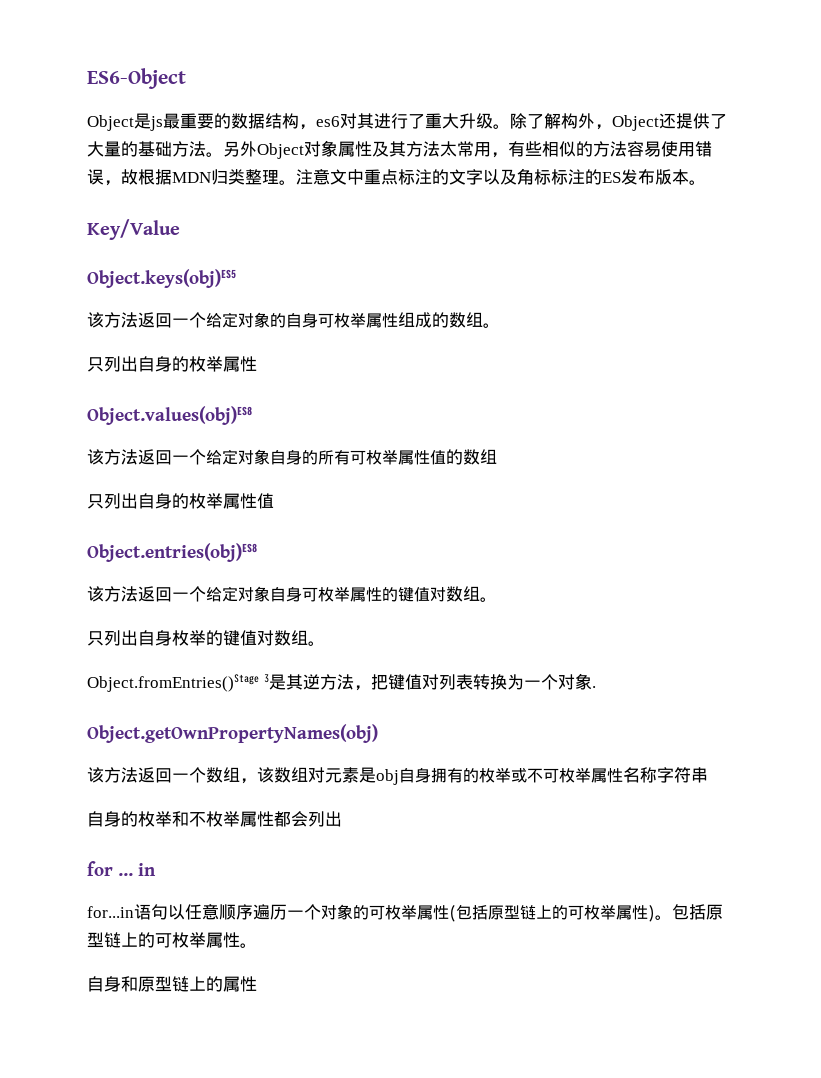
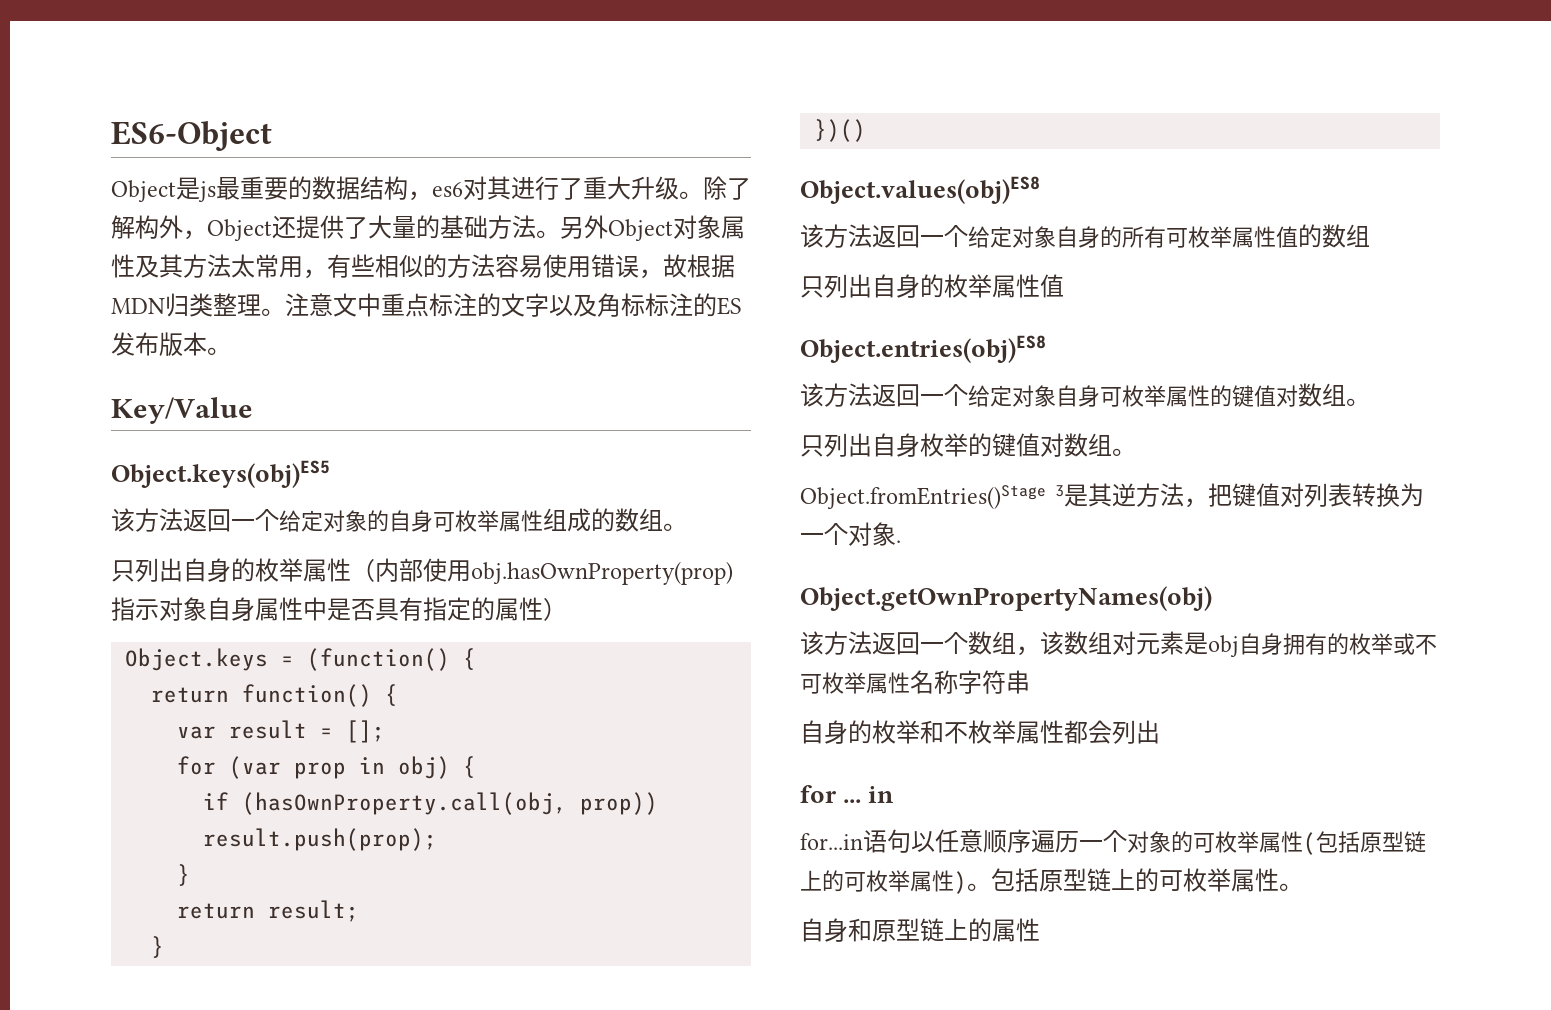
(257, 364) none -> [351,558,733,585] [111,597,567,621] [125,648,477,671] [151,684,399,707] [177,720,386,743] [177,756,477,779] [203,792,659,815] [203,828,438,851] [177,864,191,886] [177,900,360,922] [151,936,165,958] [814,119,867,142] （内部使用obj.hasOwnProperty(prop)指示对象自身属性中是否具有指定的属性） // Object.keys = (function() { // return function() { // var result = []; // for (var prop in obj) { // if (hasOwnProperty.call(obj, prop)) result.push(prop); // } // return result; // } // })()

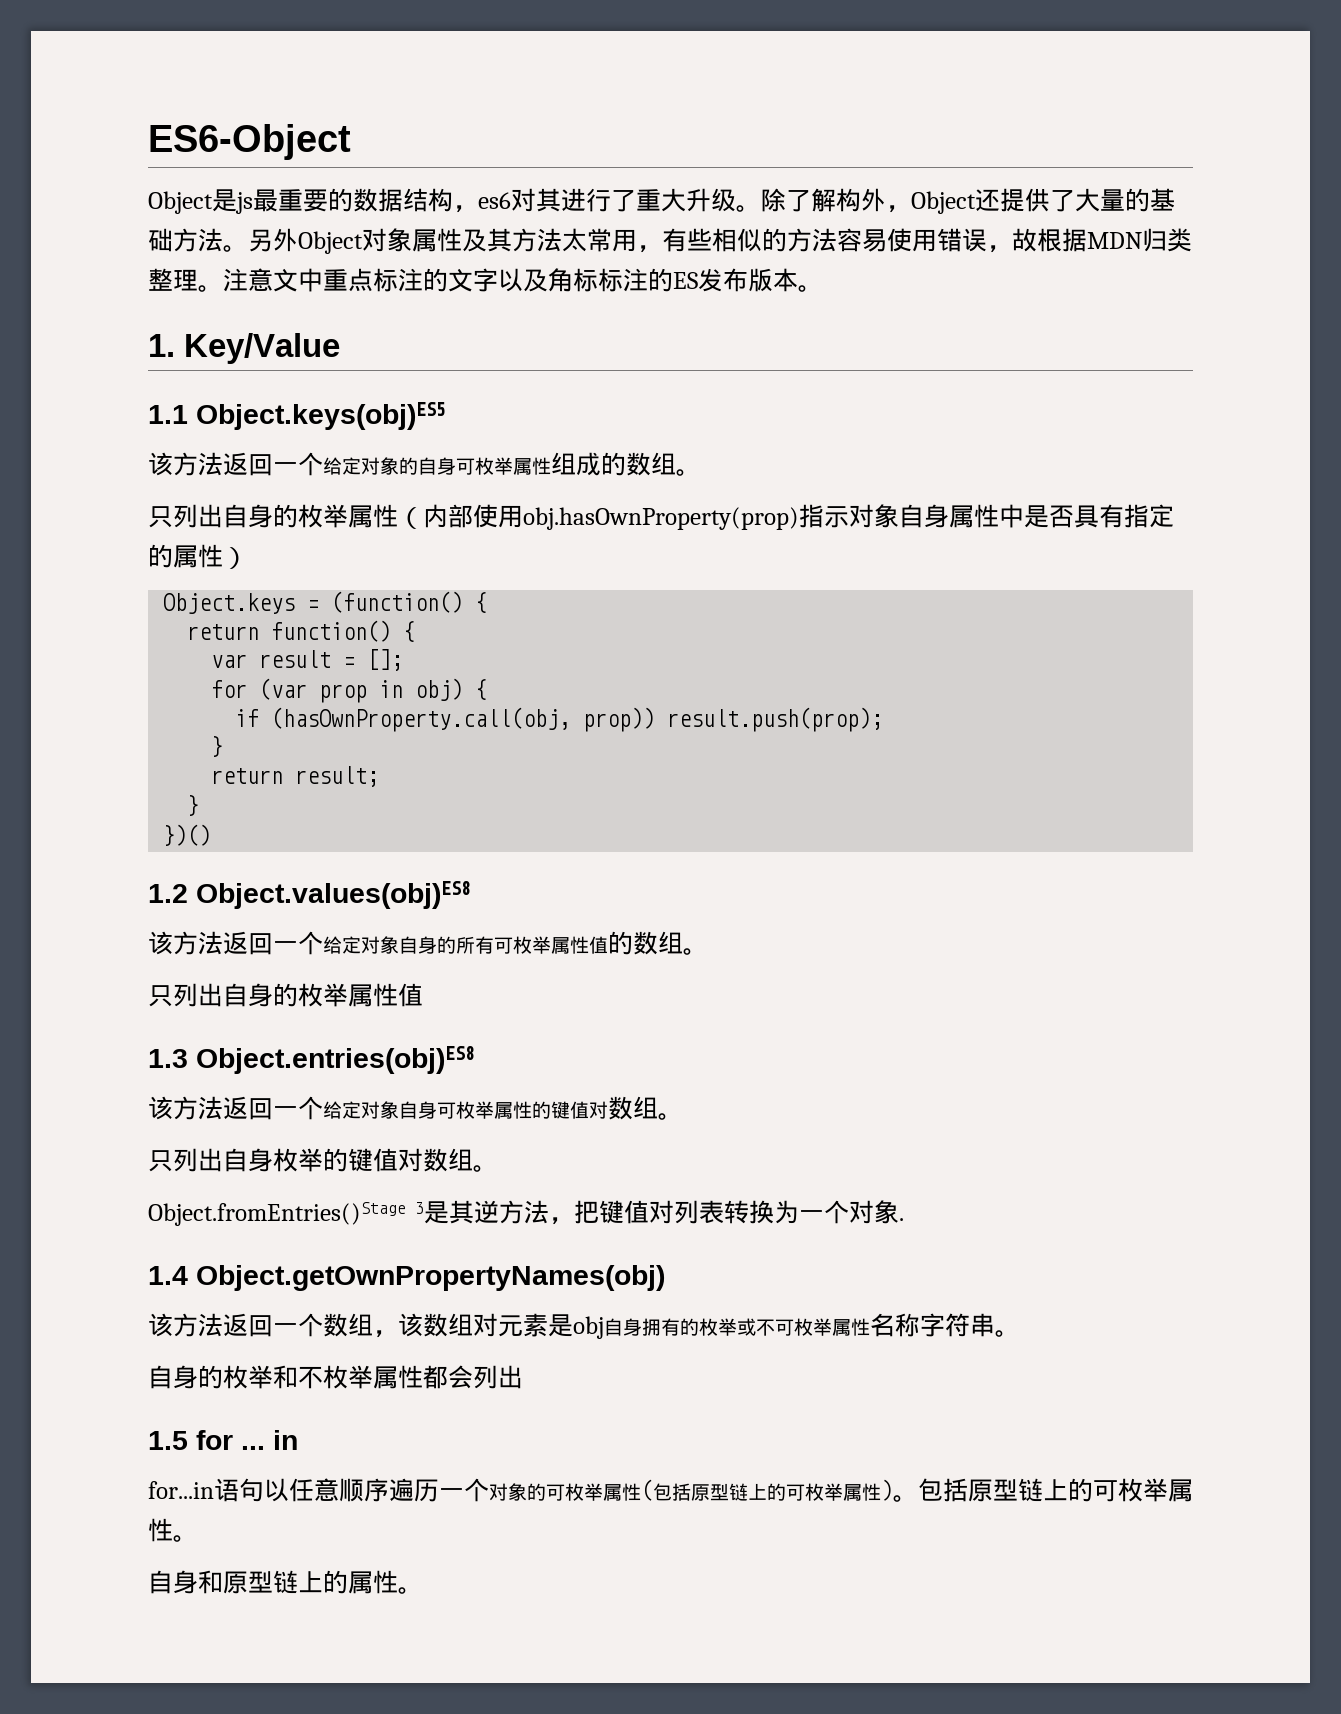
(231, 351) none -> [148,334,175,357] 1.
(253, 410) none -> [148,405,188,424] 1.1
(867, 130) none -> [148,884,188,903] 1.2
(1370, 235) none -> [683,948,708,955] 。
(1064, 286) none -> [148,1049,188,1068] 1.3
(901, 541) none -> [148,1266,188,1285] 1.4
(1030, 682) none -> [995,1330,1020,1337] 。
(1160, 732) none -> [148,1431,188,1450] 1.5
(1040, 930) none -> [398,1587,423,1594] 。

